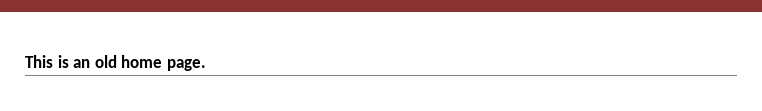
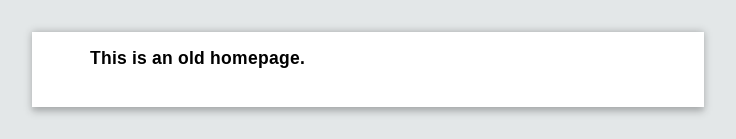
[121,55,206,71] home page. -> [210,51,305,68] homepage.

